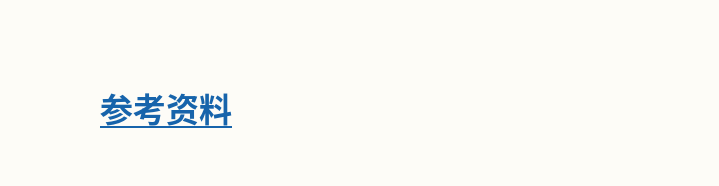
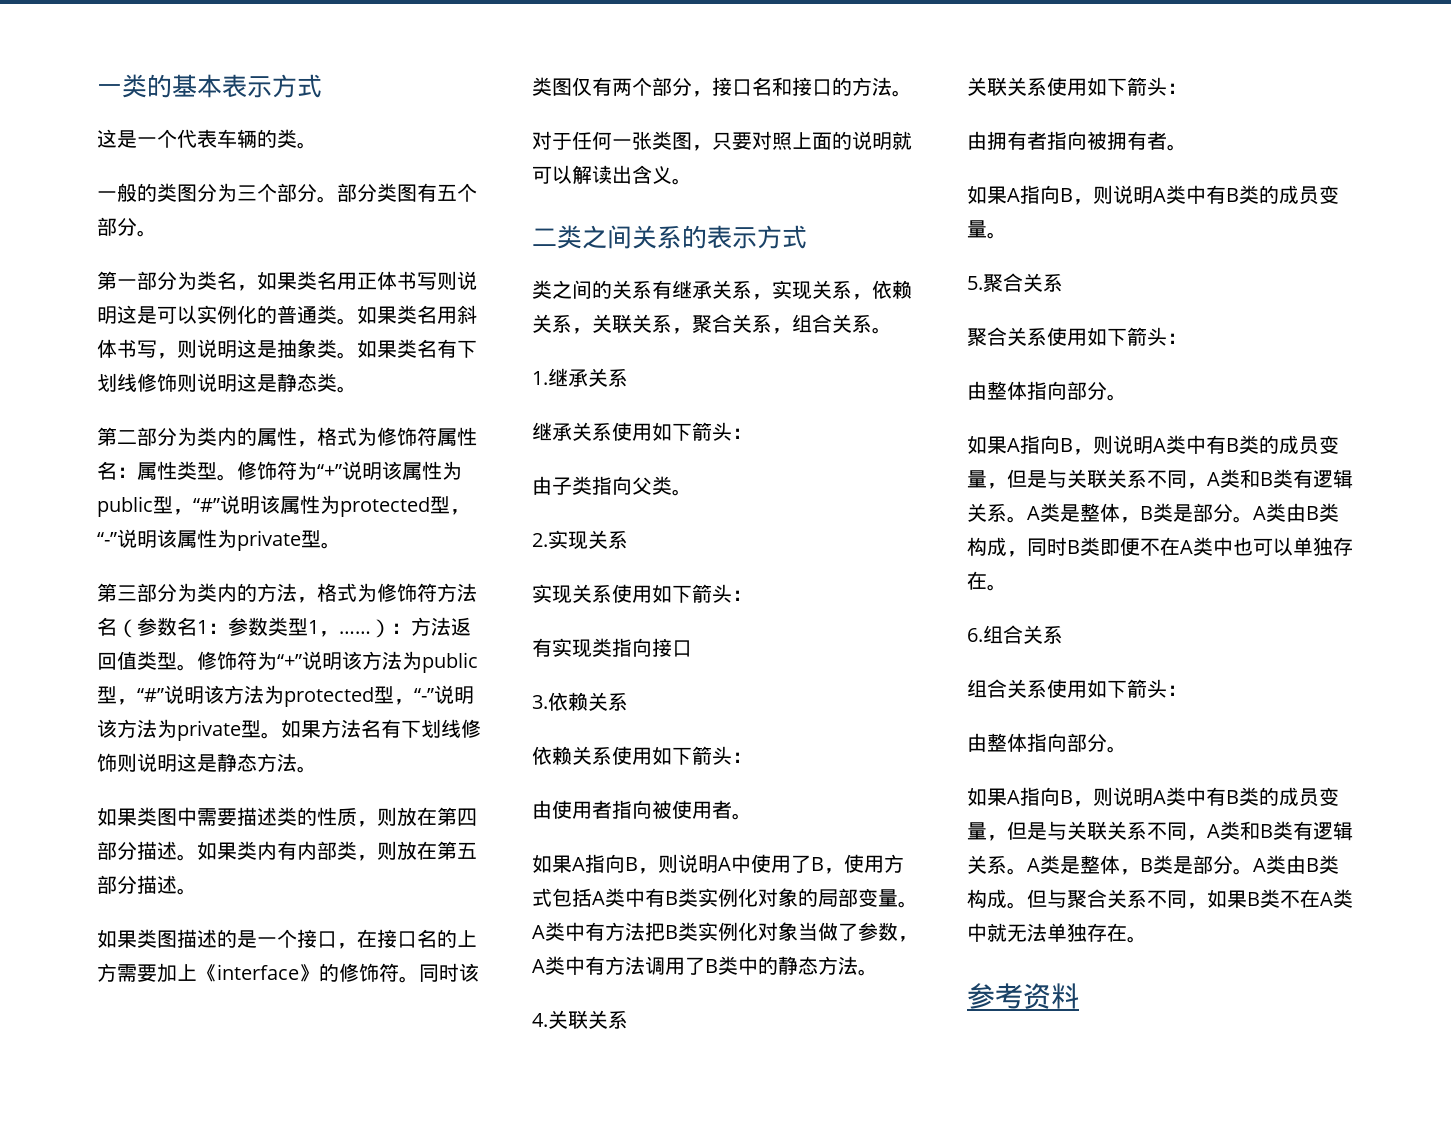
(100, 109) none -> [97,74,322,98] [97,129,317,149] [97,183,477,203] [97,217,157,237] [97,271,477,291] [97,305,477,325] [97,339,477,359] [97,373,357,393] [97,427,477,447] [97,461,462,481] [97,495,470,517] [97,529,341,551] [97,583,477,603] [97,617,471,638] [97,651,478,673] [97,685,474,707] [97,719,481,741] [97,753,317,773] [97,807,477,827] [97,841,477,861] [97,875,197,895] [97,929,477,949] [97,963,479,983] [532,77,912,97] [532,131,912,151] [532,165,692,185] [532,225,807,249] [532,280,912,300] [532,314,892,334] [532,368,628,387] [532,422,752,441] [532,476,692,496] [532,530,628,550] [532,584,752,604] [532,638,692,658] [532,692,628,711] [532,746,752,765] [532,800,752,820] [532,854,904,874] [532,888,918,908] [532,922,918,942] [532,956,878,976] [532,1010,628,1029] [967,77,1187,96] [967,131,1187,151] [967,185,1339,205] [967,220,1007,239] [967,273,1063,292] [967,327,1187,346] [967,381,1127,401] [967,435,1339,455] [967,469,1353,489] [967,503,1339,523] [967,537,1353,557] [967,571,1007,591] [967,625,1063,644] [967,679,1187,698] [967,733,1127,753] [967,787,1339,807] [967,821,1353,841] [967,855,1339,875] [967,889,1353,909] [967,923,1147,943] 一类的基本表示方式 // 这是一个代表车辆的类。 // 一般的类图分为三个部分。部分类图有五个部分。 // 第一部分为类名，如果类名用正体书写则说明这是可以实例化的普通类。如果类名用斜体书写，则说明这是抽象类。如果类名有下划线修饰则说明这是静态类。 // 第二部分为类内的属性，格式为修饰符属性名：属性类型。修饰符为“+”说明该属性为public型，“#”说明该属性为protected型，“-”说明该属性为private型。 // 第三部分为类内的方法，格式为修饰符方法名（参数名1：参数类型1，……）：方法返回值类型。修饰符为“+”说明该方法为public型，“#”说明该方法为protected型，“-”说明该方法为private型。如果方法名有下划线修饰则说明这是静态方法。 // 如果类图中需要描述类的性质，则放在第四部分描述。如果类内有内部类，则放在第五部分描述。 // 如果类图描述的是一个接口，在接口名的上方需要加上《interface》的修饰符。同时该类图仅有两个部分，接口名和接口的方法。 // 对于任何一张类图，只要对照上面的说明就可以解读出含义。 // 二类之间关系的表示方式 // 类之间的关系有继承关系，实现关系，依赖关系，关联关系，聚合关系，组合关系。 // 1.继承关系 // 继承关系使用如下箭头： // 由子类指向父类。 // 2.实现关系 // 实现关系使用如下箭头： // 有实现类指向接口 // 3.依赖关系 // 依赖关系使用如下箭头： // 由使用者指向被使用者。 // 如果A指向B，则说明A中使用了B，使用方式包括A类中有B类实例化对象的局部变量。A类中有方法把B类实例化对象当做了参数，A类中有方法调用了B类中的静态方法。 // 4.关联关系 // 关联关系使用如下箭头： // 由拥有者指向被拥有者。 // 如果A指向B，则说明A类中有B类的成员变量。 // 5.聚合关系 // 聚合关系使用如下箭头： // 由整体指向部分。 // 如果A指向B，则说明A类中有B类的成员变量，但是与关联关系不同，A类和B类有逻辑关系。A类是整体，B类是部分。A类由B类构成，同时B类即便不在A类中也可以单独存在。 // 6.组合关系 // 组合关系使用如下箭头： // 由整体指向部分。 // 如果A指向B，则说明A类中有B类的成员变量，但是与关联关系不同，A类和B类有逻辑关系。A类是整体，B类是部分。A类由B类构成。但与聚合关系不同，如果B类不在A类中就无法单独存在。 //

